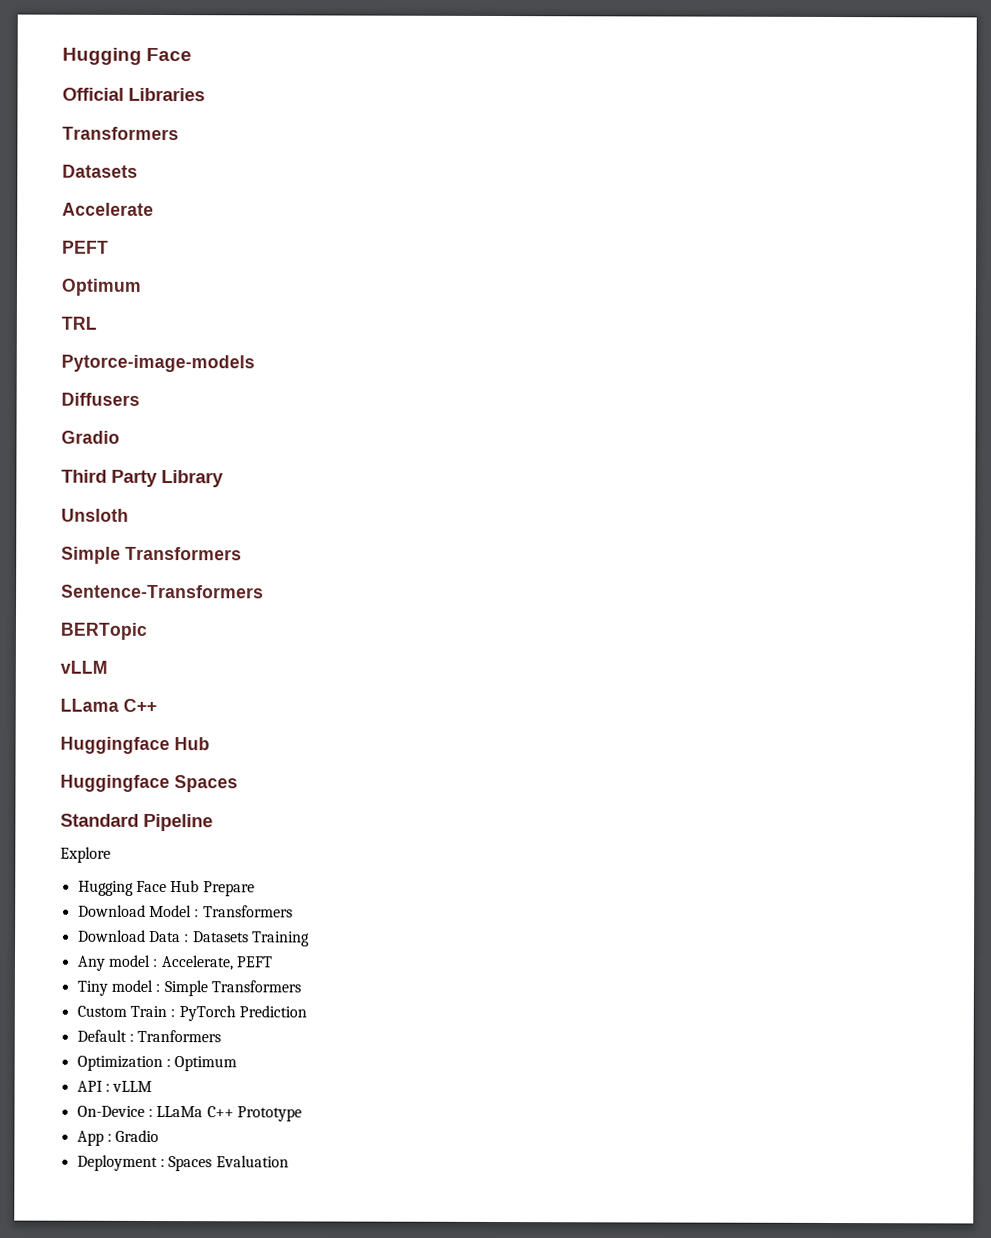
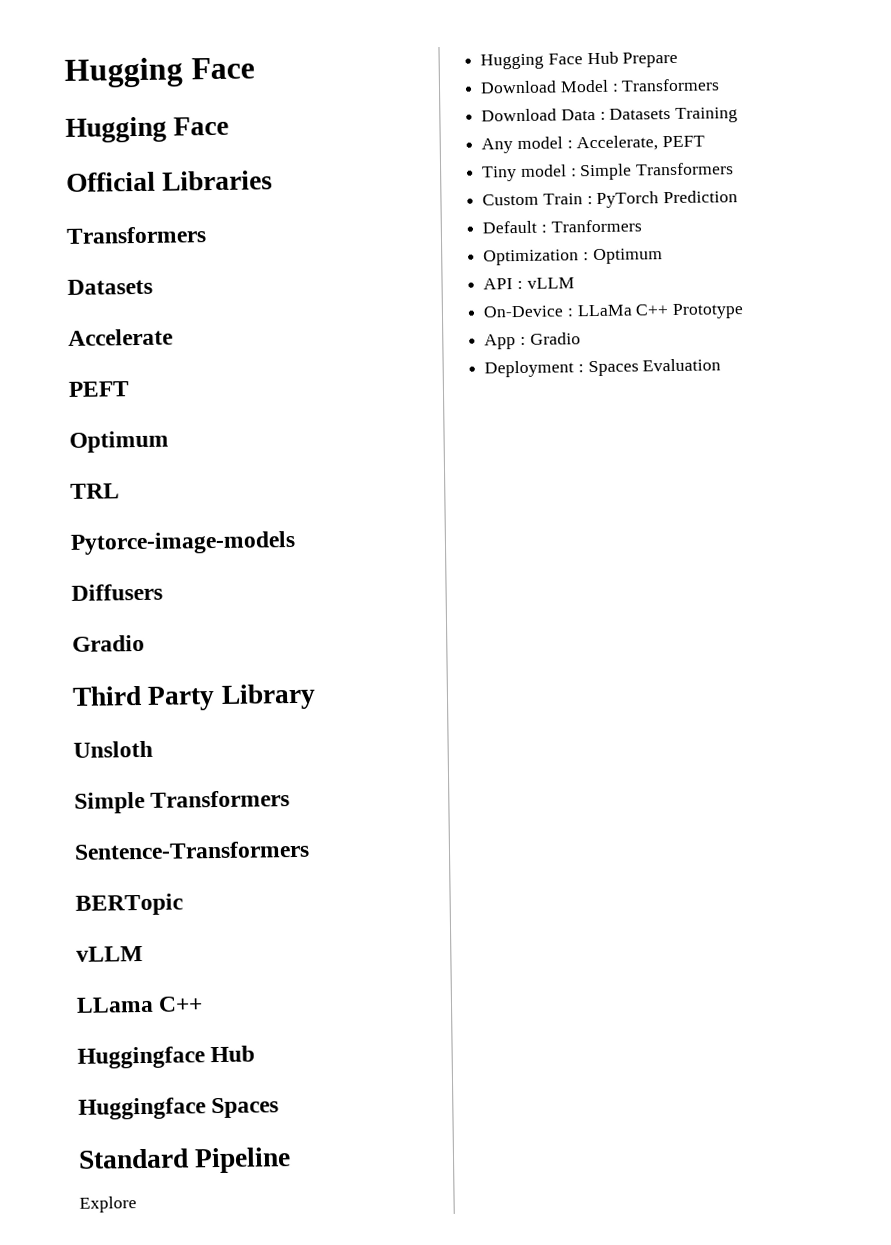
[62,47,193,65] Hugging Face -> [64,57,255,88] [65,116,230,143] Hugging Face // Hugging Face

